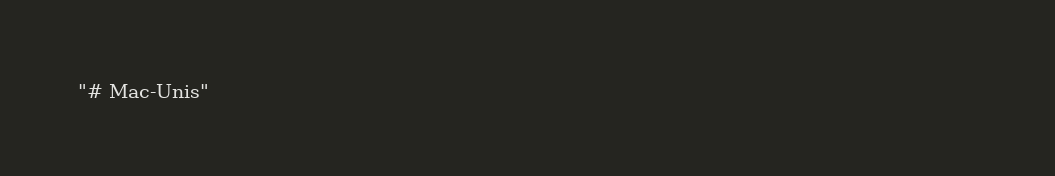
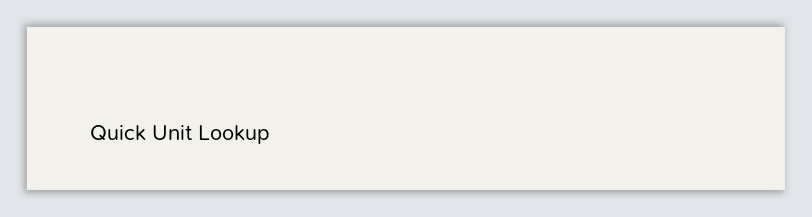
[78,84,209,98] "# Mac-Unis" -> [90,125,270,144] Quick Unit Lookup

